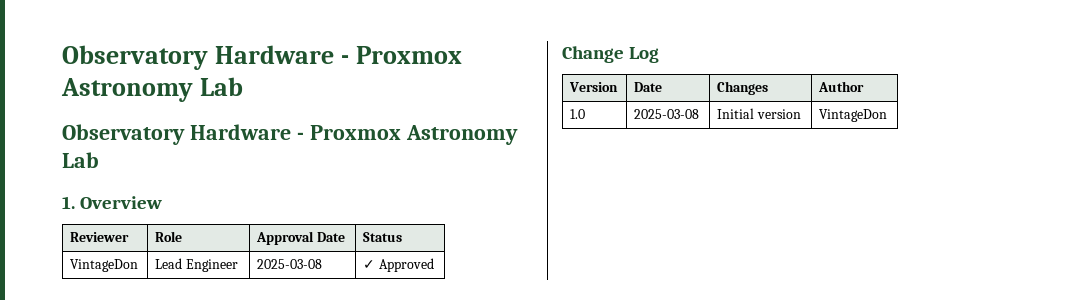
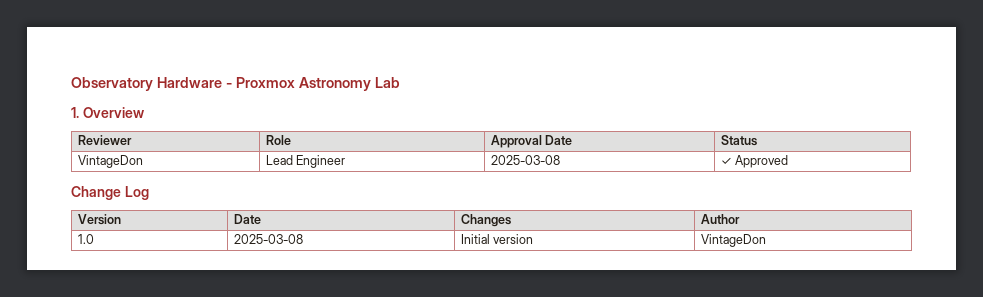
[62,45,462,70] [61,77,243,102] [62,124,518,145] [62,152,99,168] Observatory Hardware - Proxmox Astronomy Lab // Observatory Hardware - Proxmox Astronomy Lab -> [71,77,400,91] Observatory Hardware - Proxmox Astronomy Lab

